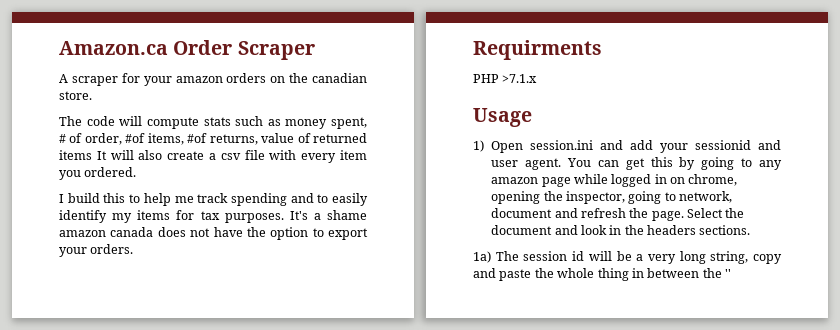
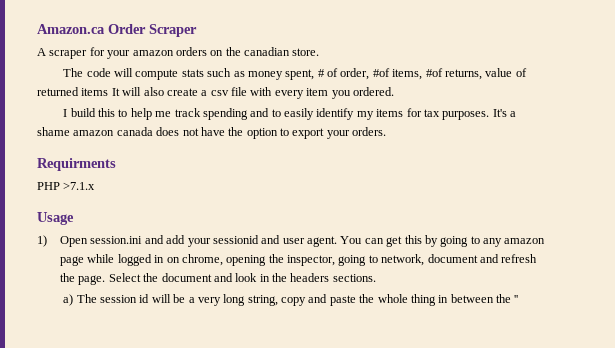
[473,251,491,263] 1a) -> [63,294,74,306] a)

